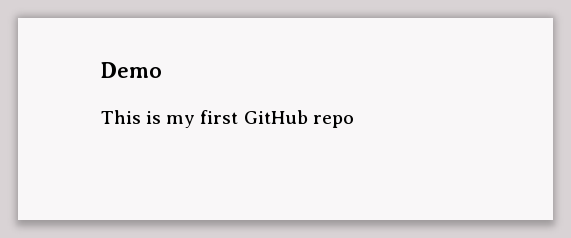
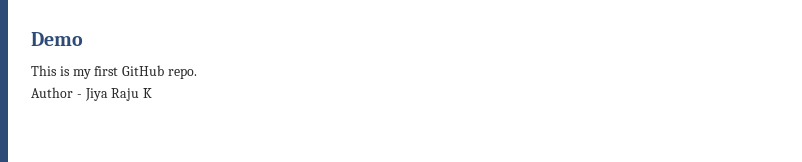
[312,115,354,128] repo -> [167,68,197,79] [31,87,153,101] repo. // Author - Jiya Raju K

